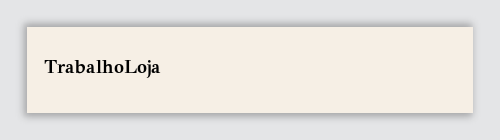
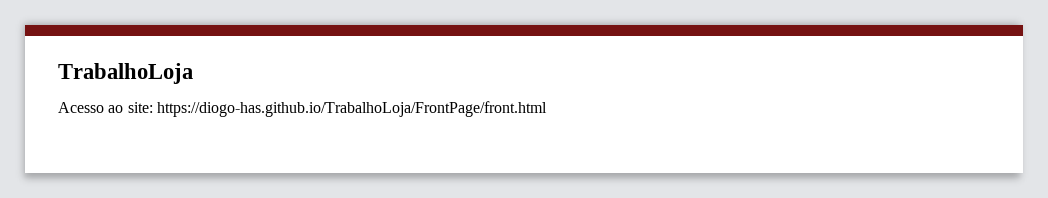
(161, 69) none -> [58,101,547,117] // Acesso ao site: https://diogo-has.github.io/TrabalhoLoja/FrontPage/front.html

